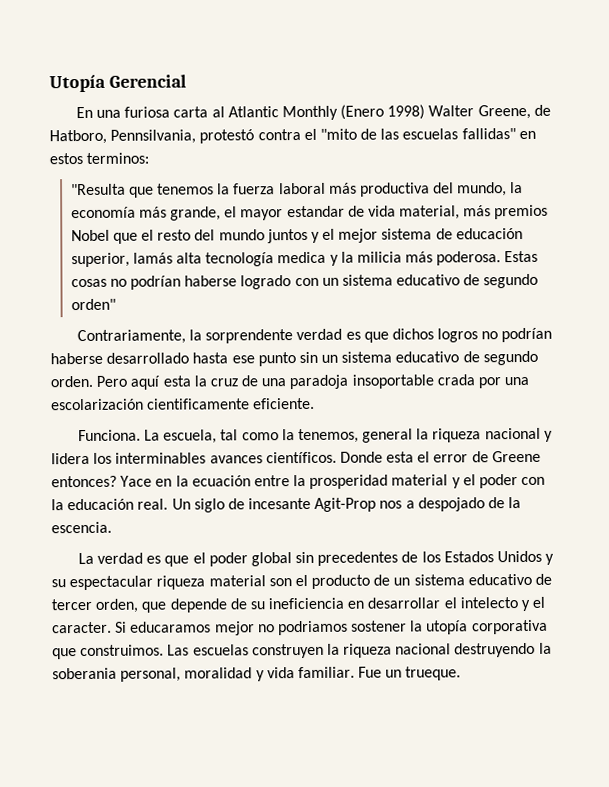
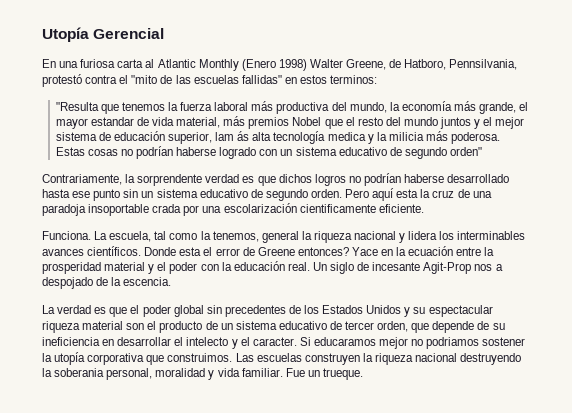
[132,252,173,264] lamás -> [215,131,250,141] lam ás

